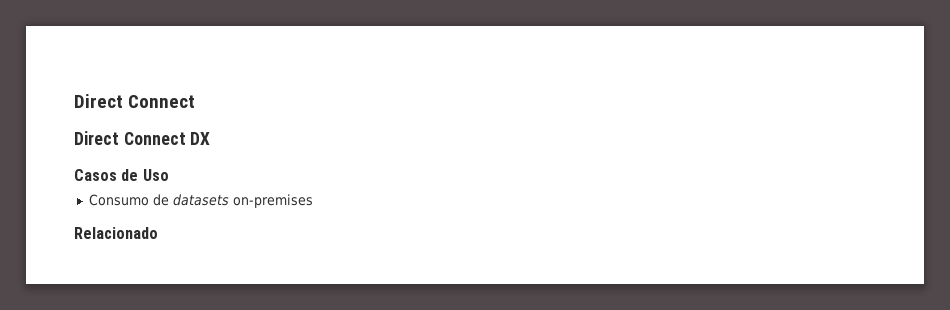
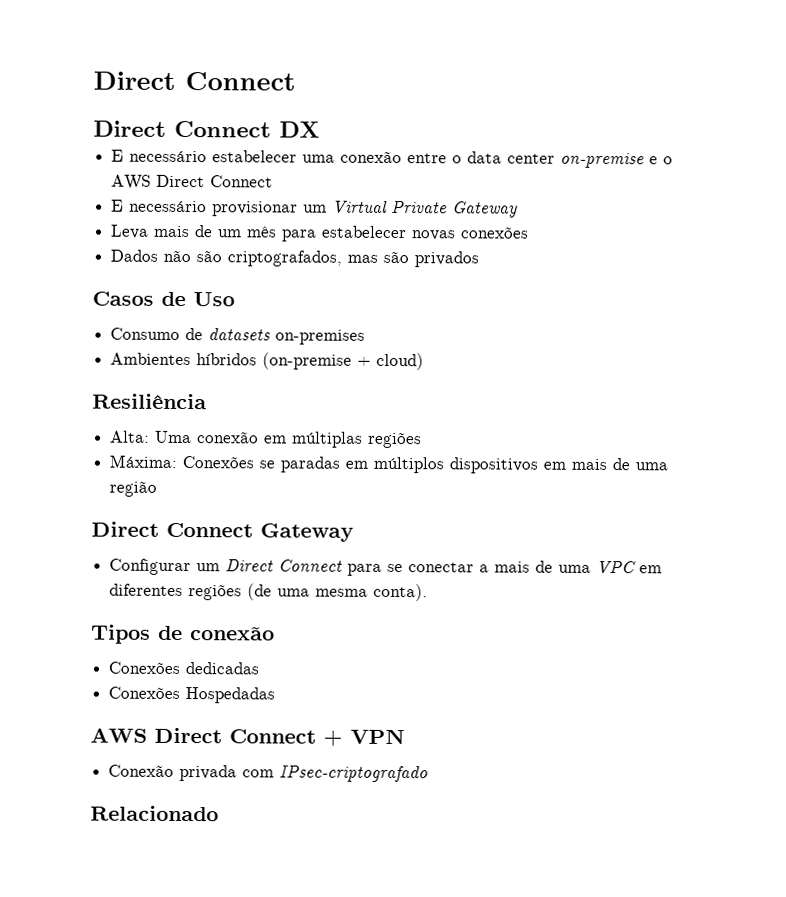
(211, 138) none -> [111,149,674,169] [111,174,274,190] [111,199,519,218] [110,224,530,242] [110,249,480,268] // E necessário estabelecer uma conexão entre o data center on-premise e o AWS Direct Connect // E necessário provisionar um Virtual Private Gateway // Leva mais de um mês para estabelecer novas conexões // Dados não são criptografados, mas são privados
(313, 201) none -> [110,352,425,371] [92,393,207,410] [110,430,423,449] [109,454,669,474] [109,480,158,497] [91,521,354,542] [109,558,663,576] [109,583,429,602] [91,624,275,644] [108,661,260,675] [108,686,276,704] [90,727,405,746] [108,764,429,783] // Ambientes híbridos (on-premise + cloud) // Resiliência // Alta: Uma conexão em múltiplas regiões // Máxima: Conexões se paradas em múltiplos dispositivos em mais de uma região // Direct Connect Gateway // Configurar um Direct Connect para se conectar a mais de uma VPC em diferentes regiões (de uma mesma conta). // Tipos de conexão // Conexões dedicadas // Conexões Hospedadas // AWS Direct Connect + VPN // Conexão privada com IPsec-criptografado

